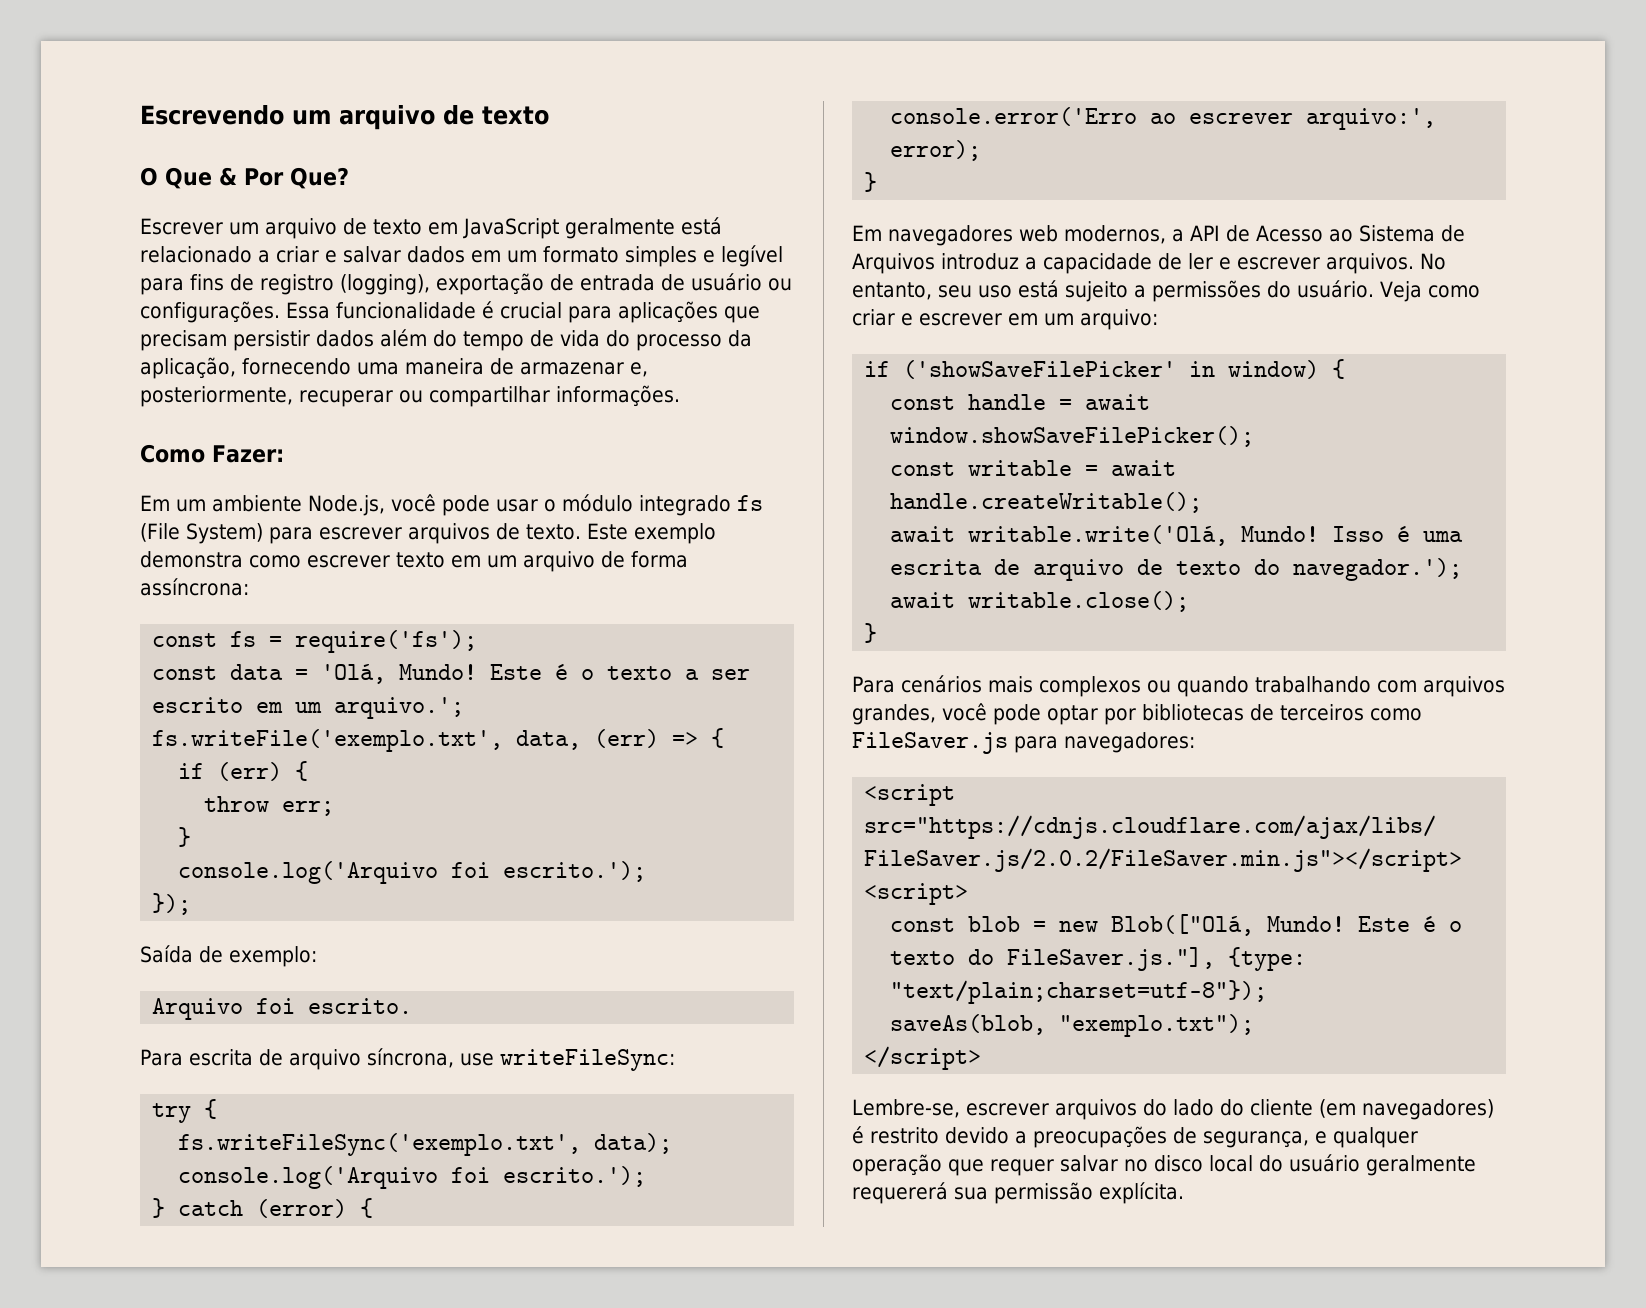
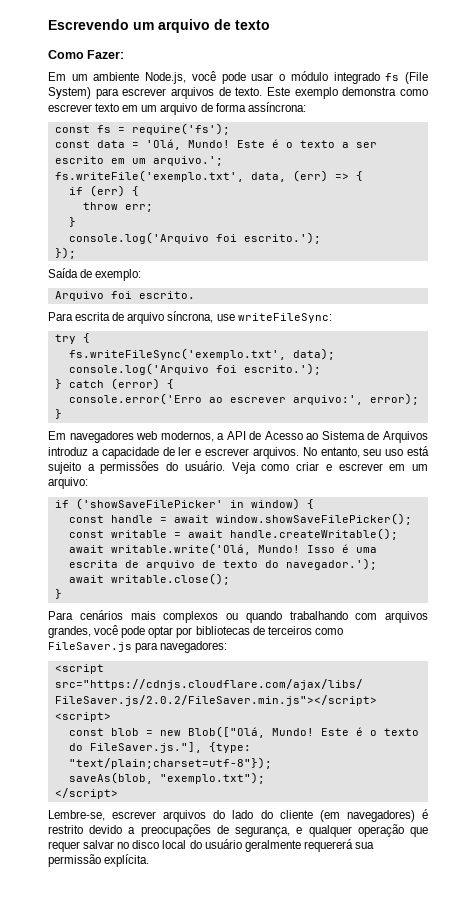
[140,167,349,189] [140,217,722,239] [140,245,783,267] [140,273,792,295] [140,301,760,323] [140,329,752,351] [140,357,648,379] [140,385,680,407] // O Que & Por Que? // Escrever um arquivo de texto em JavaScript geralmente está relacionado a criar e salvar dados em um formato simples e legível para fins de registro (logging), exportação de entrada de usuário ou configurações. Essa funcionalidade é crucial para aplicações que precisam persistir dados além do tempo de vida do processo da aplicação, fornecendo uma maneira de armazenar e, posteriormente, recuperar ou compartilhar informações. -> (270, 25) none

